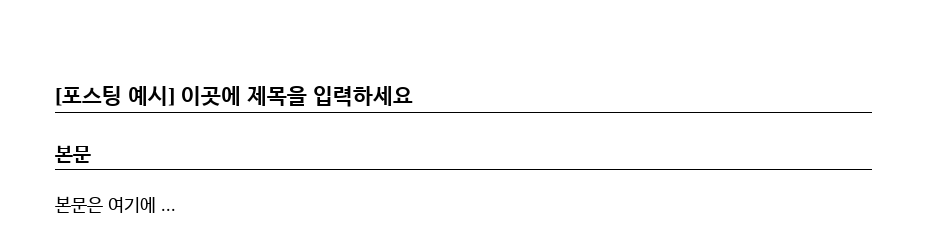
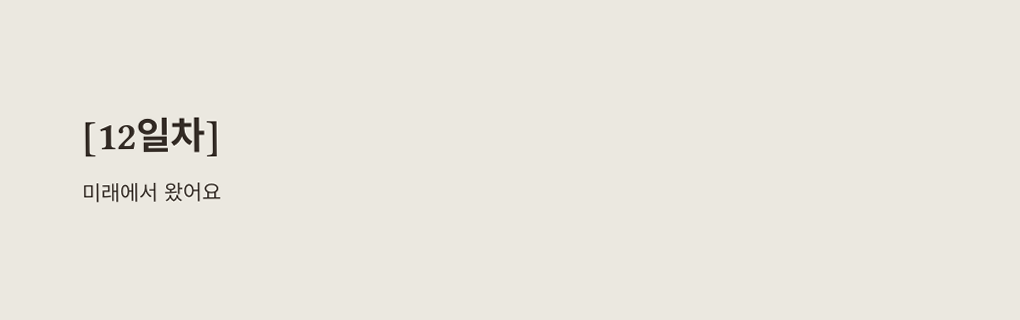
[55,86,413,107] [55,145,91,163] [55,196,176,213] [포스팅 예시] 이곳에 제목을 입력하세요 // 본문 // 본문은 여기에 ... -> [81,116,220,158] [82,182,222,203] [12일차] // 미래에서 왔어요

